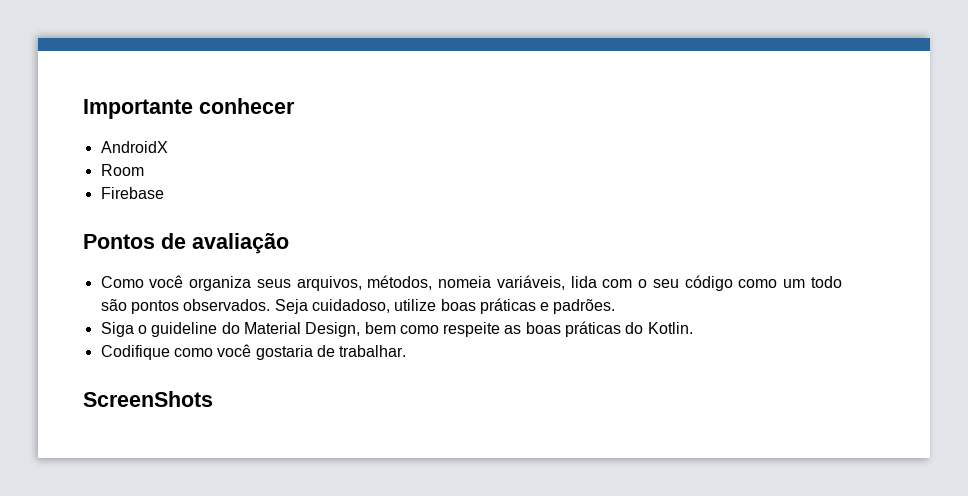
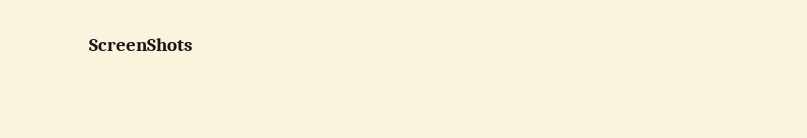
[83,98,295,119] [100,141,168,153] [100,164,144,176] [100,187,164,199] [83,233,289,254] [100,275,842,291] [100,298,616,314] [100,321,693,337] [100,344,407,360] Importante conhecer // AndroidX // Room // Firebase // Pontos de avaliação // Como você organiza seus arquivos, métodos, nomeia variáveis, lida com o seu código como um todo são pontos observados. Seja cuidadoso, utilize boas práticas e padrões. // Siga o guideline do Material Design, bem como respeite as boas práticas do Kotlin. // Codifique como você gostaria de trabalhar. // -> (89, 44) none

